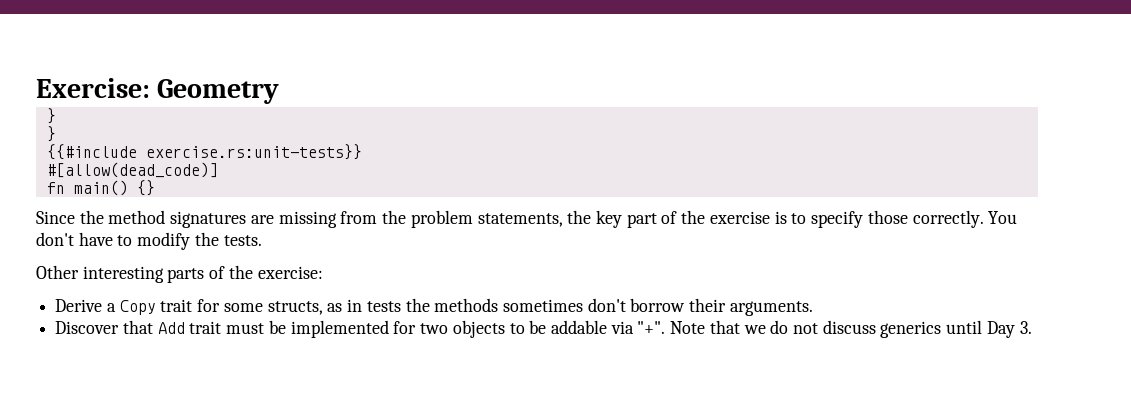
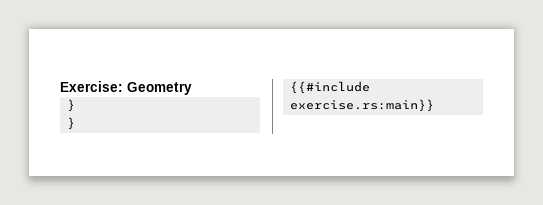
[145,144,362,160] [46,162,218,178] [46,180,155,196] [36,210,1018,228] [36,232,262,250] [36,265,323,283] [55,298,813,316] [55,320,1032,338] exercise.rs:unit-tests}} // #[allow(dead_code)] // fn main() {} // Since the method signatures are missing from the problem statements, the key part of the exercise is to specify those correctly. You don't have to modify the tests. // Other interesting parts of the exercise: // Derive a Copy trait for some structs, as in tests the methods sometimes don't borrow their arguments. // Discover that Add trait must be implemented for two objects to be addable via "+". Note that we do not discuss generics until Day 3. -> [289,99,434,112] exercise.rs:main}}

